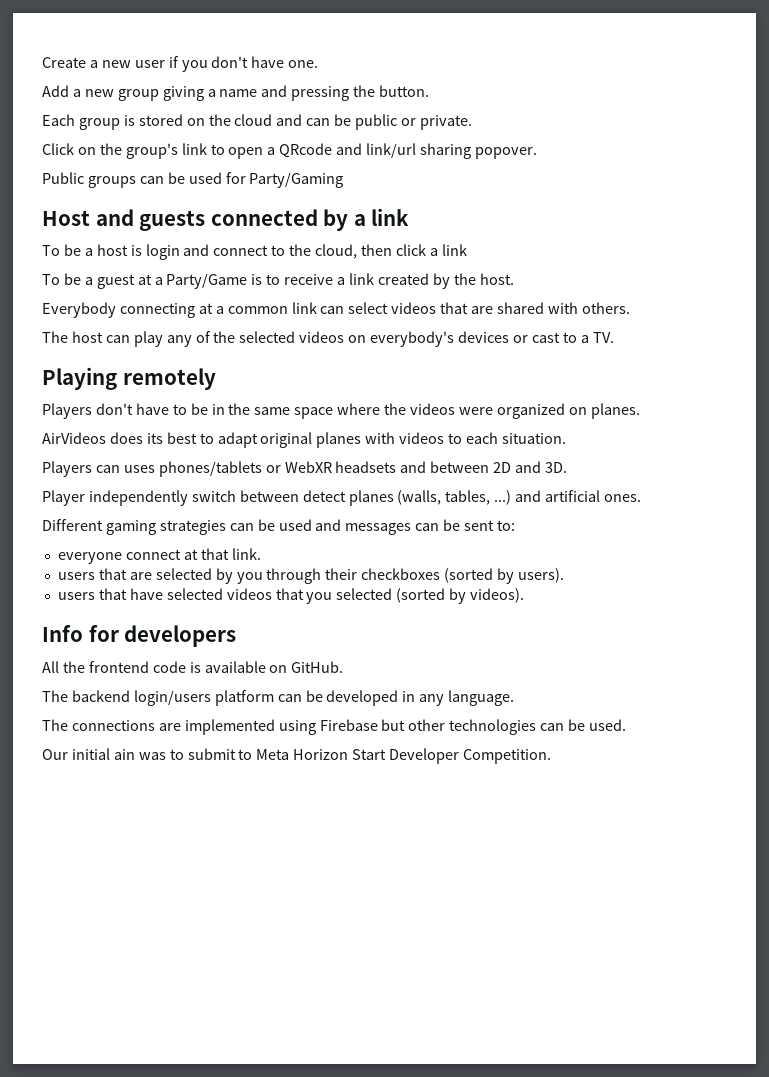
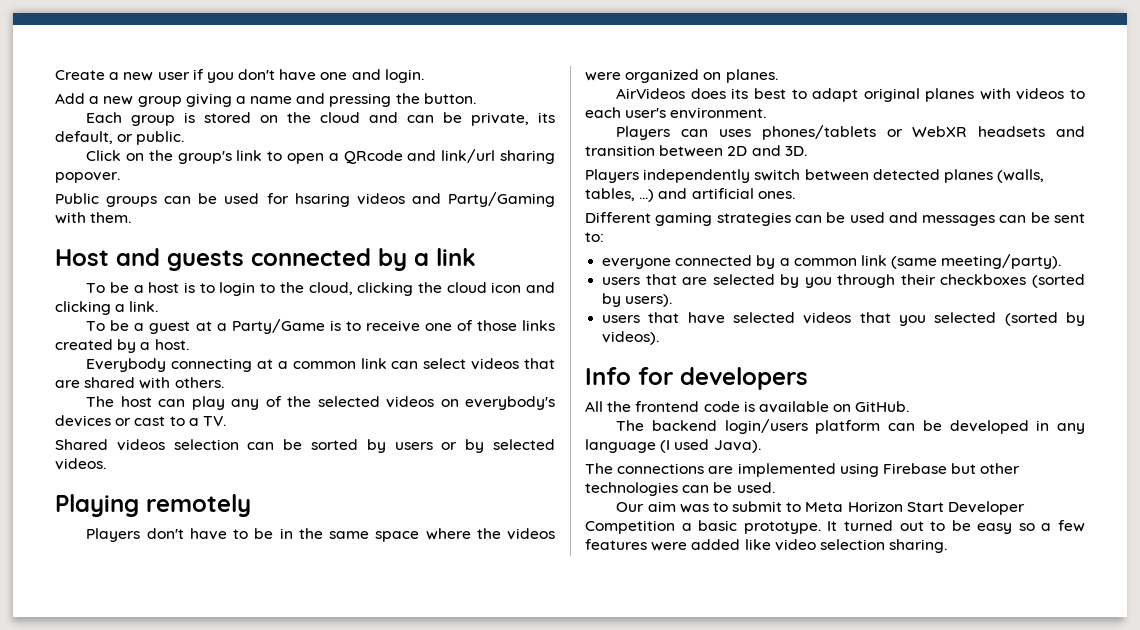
[288,60,319,68] one. -> [320,69,424,83] one and login.
[355,114,472,130] public or private. -> [471,112,556,126] [55,131,185,145] private, its default, or public.
(246, 178) none -> [294,193,441,207] hsaring videos and
(344, 180) none -> [55,212,132,224] with them.
[145,244,467,260] login and connect to the cloud, then click a link -> [199,282,555,296] [55,301,159,315] to login to the cloud, clicking the cloud icon and clicking a link.
[337,273,375,285] a link -> [424,320,555,331] one of those links
[453,273,476,285] the -> [140,342,151,350] a
(614, 337) none -> [55,439,555,453] [55,458,106,470] // Shared videos selection can be sorted by users or by selected videos.
[501,433,566,444] situation. -> [625,107,767,119] user's environment.
(427, 467) none -> [585,145,655,156] transition
[42,490,85,506] Player -> [585,169,639,183] Players
[302,490,346,502] detect -> [872,169,940,180] detected
[125,548,261,560] connect at that link. -> [675,254,1062,269] connected by a common link (same meeting/party).
[448,690,515,706] language. -> [585,439,761,453] language (I used Java).
[71,748,135,760] initial ain -> [647,501,676,512] aim
[463,749,552,764] Competition. -> [585,520,1085,534] [585,539,948,553] Competition a basic prototype. It turned out to be easy so a few features were added like video selection sharing.

